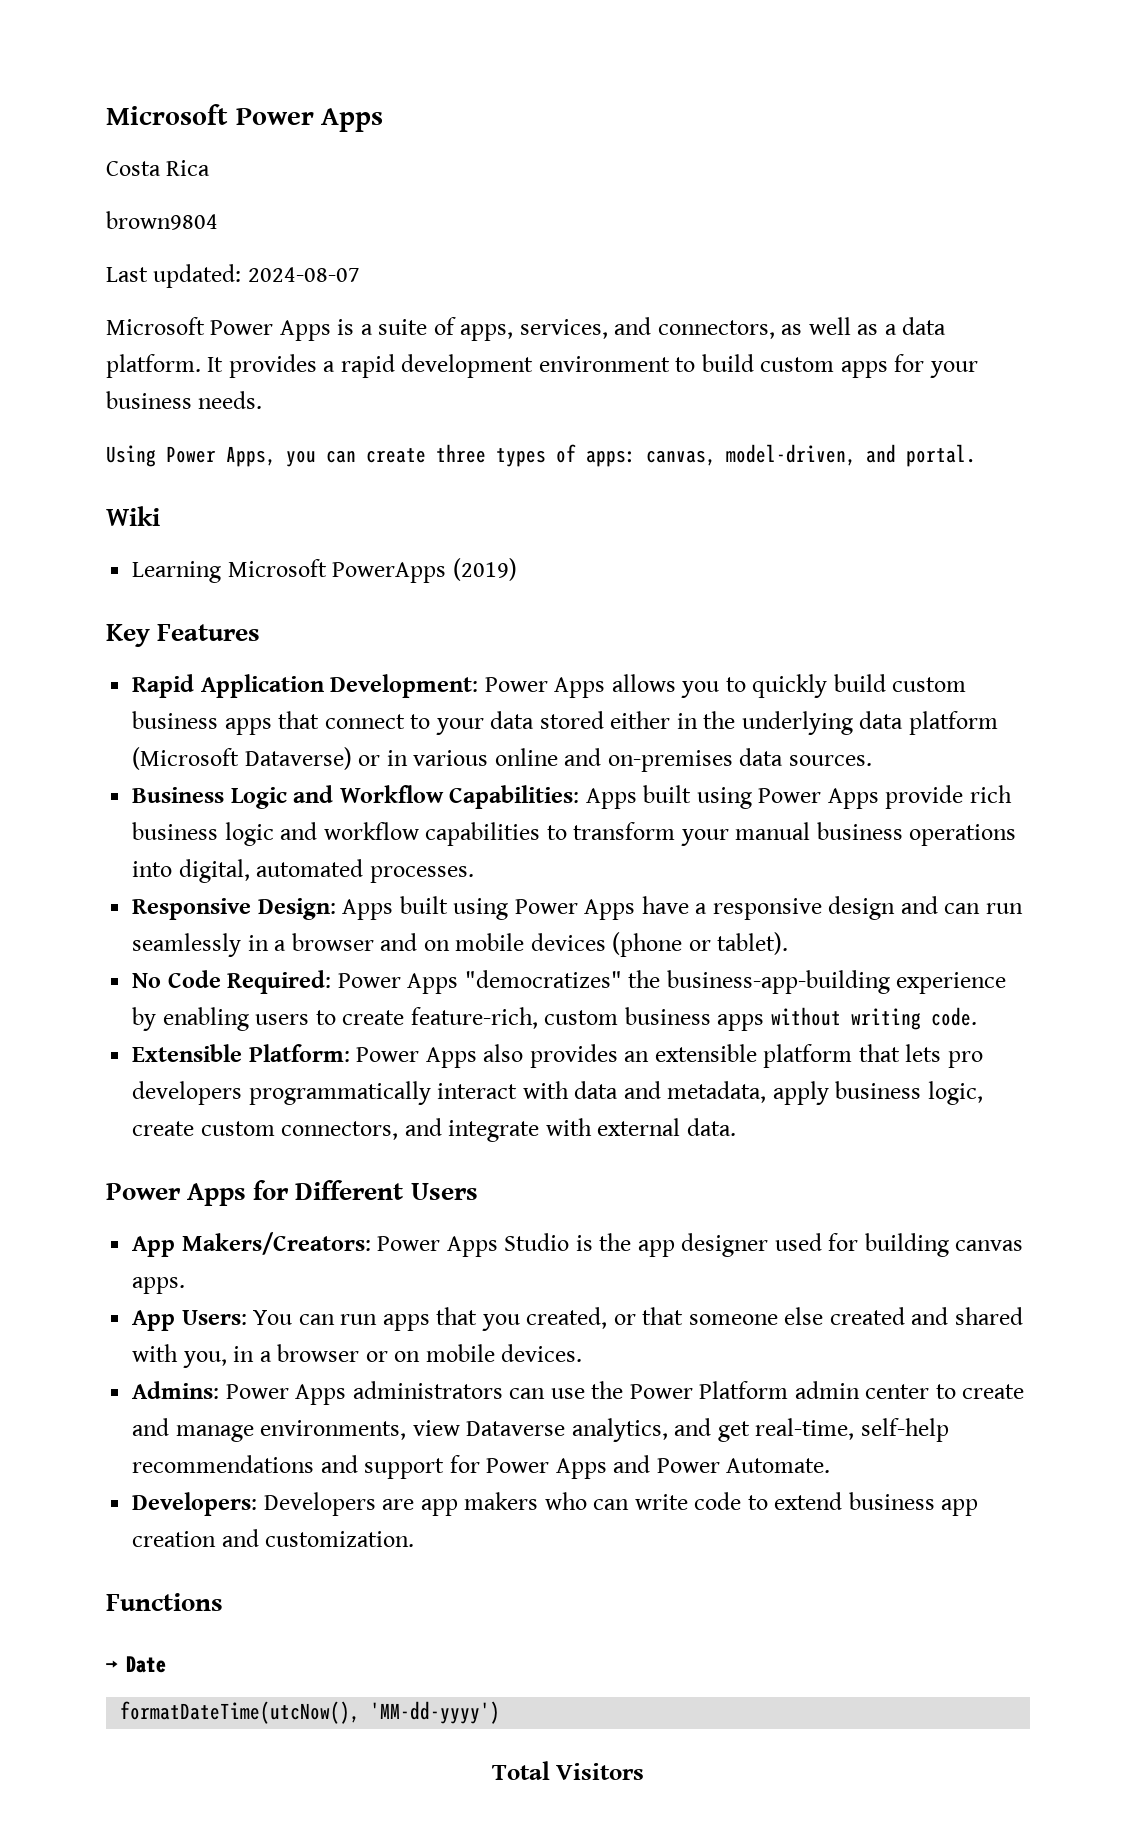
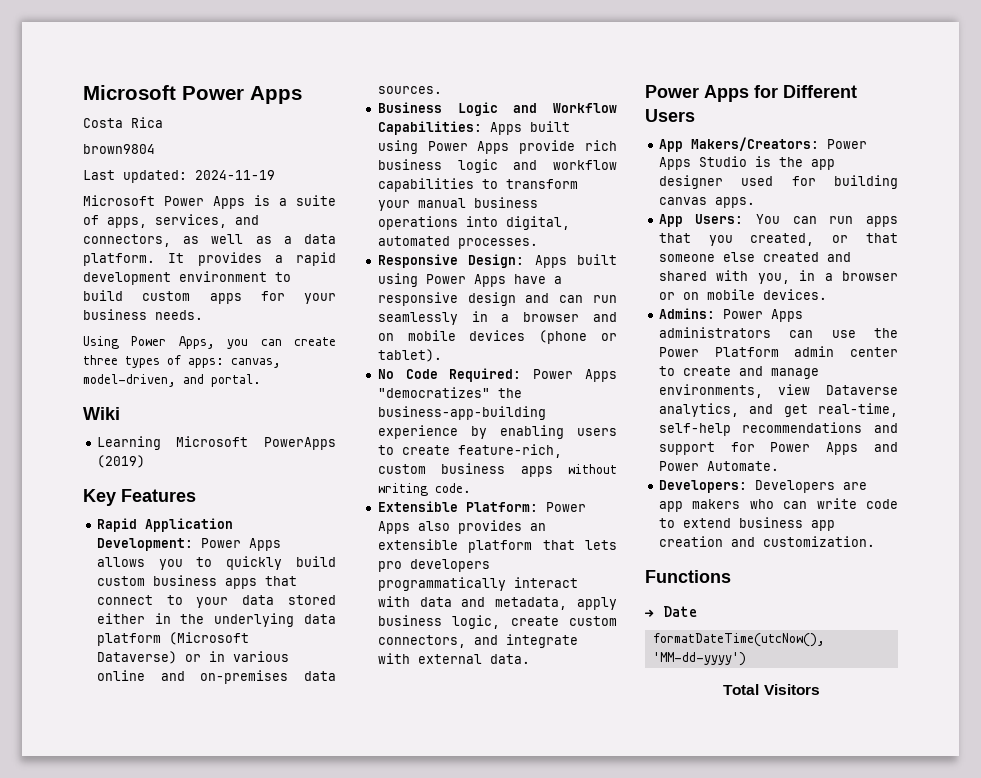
[247,267,360,282] 2024-08-07 -> [195,170,275,180] 2024-11-19

